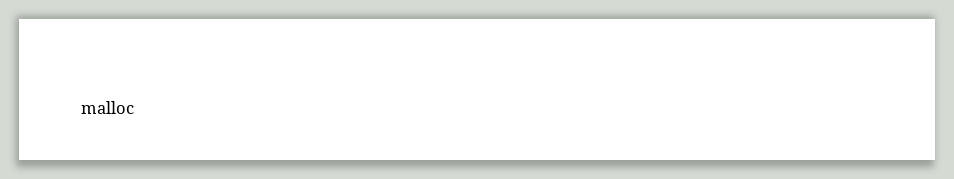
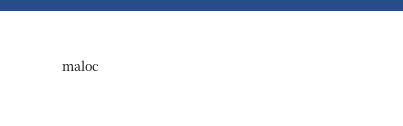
[81,101,134,114] malloc -> [62,60,99,71] maloc

